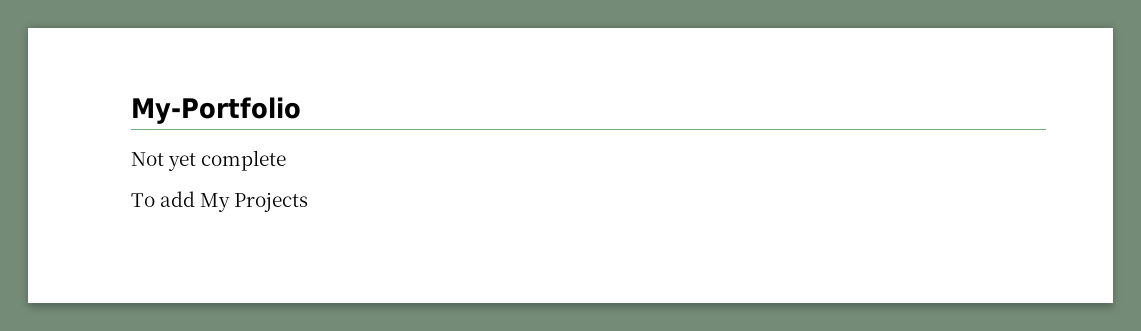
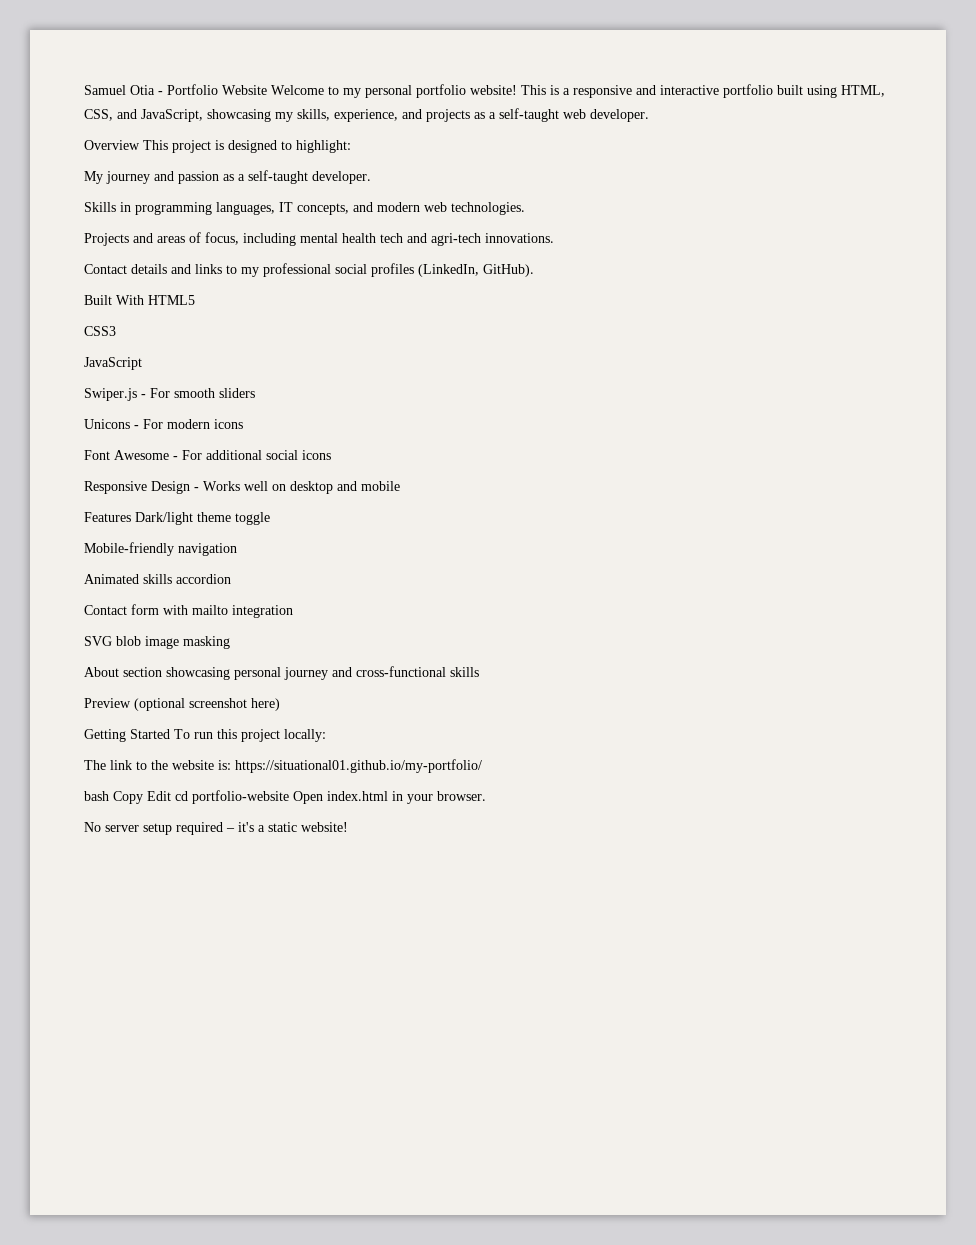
[131,97,301,124] [131,150,287,171] [131,191,309,212] My-Portfolio // Not yet complete // To add My Projects -> [84,84,885,98] [84,108,649,122] [84,140,351,153] [84,170,371,184] [84,202,525,215] [84,232,554,246] [84,263,534,277] [84,295,195,305] [84,326,116,336] [84,357,142,370] [84,388,255,401] [84,419,243,429] [84,450,331,460] [84,481,400,494] [84,512,270,525] [84,542,237,556] [84,574,231,584] [84,604,293,618] [84,636,230,649] [84,666,479,680] [84,698,280,711] [84,729,326,742] [84,759,482,773] [84,790,486,804] [84,822,348,835] Samuel Otia - Portfolio Website Welcome to my personal portfolio website! This is a responsive and interactive portfolio built using HTML, CSS, and JavaScript, showcasing my skills, experience, and projects as a self-taught web developer. // Overview This project is designed to highlight: // My journey and passion as a self-taught developer. // Skills in programming languages, IT concepts, and modern web technologies. // Projects and areas of focus, including mental health tech and agri-tech innovations. // Contact details and links to my professional social profiles (LinkedIn, GitHub). // Built With HTML5 // CSS3 // JavaScript // Swiper.js - For smooth sliders // Unicons - For modern icons // Font Awesome - For additional social icons // Responsive Design - Works well on desktop and mobile // Features Dark/light theme toggle // Mobile-friendly navigation // Animated skills accordion // Contact form with mailto integration // SVG blob image masking // About section showcasing personal journey and cross-functional skills // Preview (optional screenshot here) // Getting Started To run this project locally: // The link to the website is: https://situational01.github.io/my-portfolio/ // bash Copy Edit cd portfolio-website Open index.html in your browser. // No server setup required – it's a static website!

